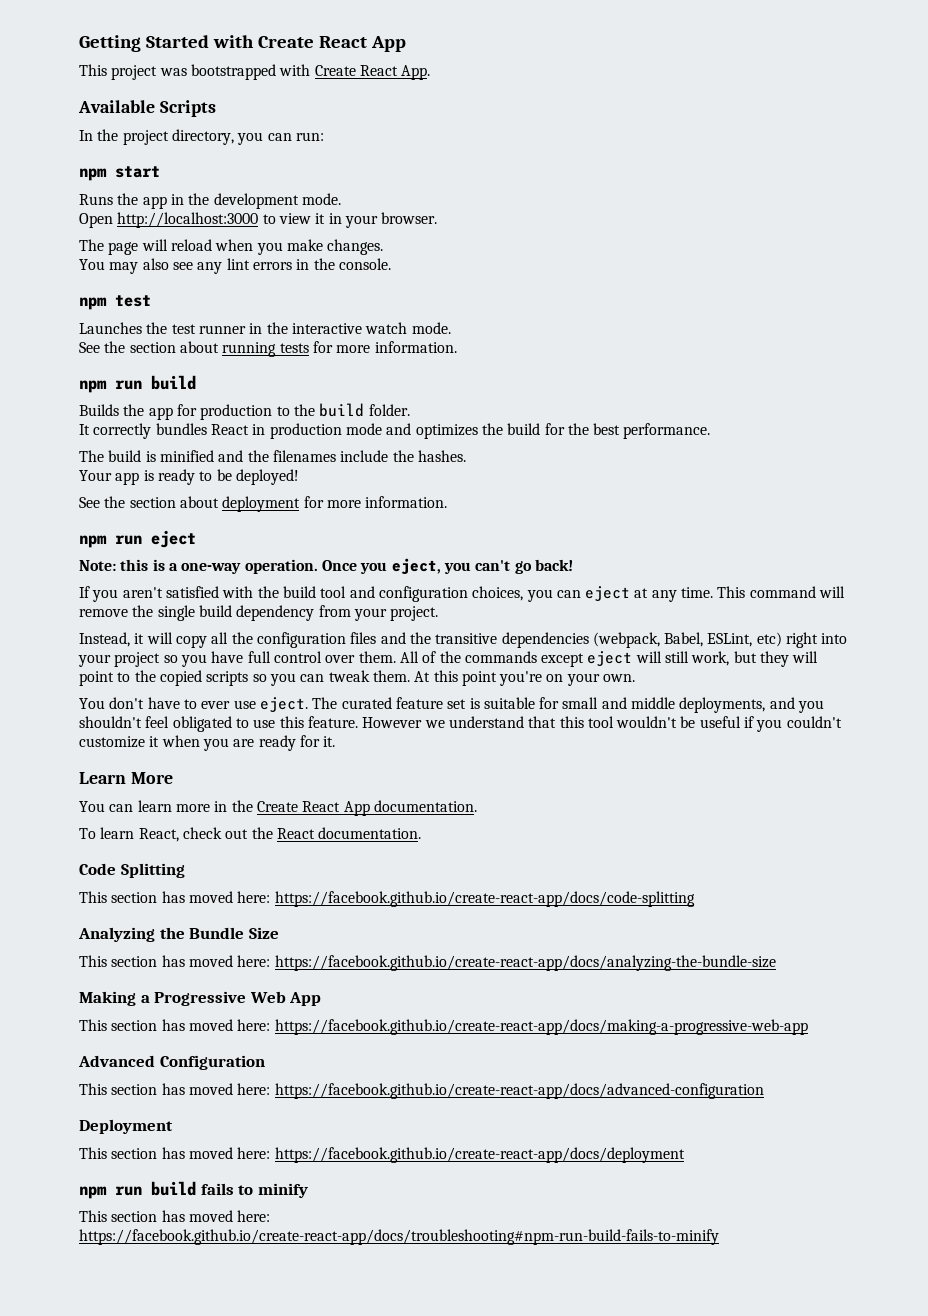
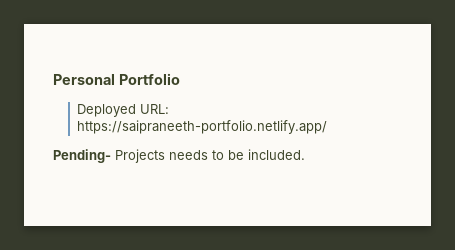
[79,35,406,52] [79,64,431,80] [78,100,216,117] [79,129,324,145] [79,166,160,181] [79,193,341,209] [79,212,438,228] [79,239,384,255] [79,258,391,274] [79,295,151,310] [79,322,451,334] [79,341,457,357] [79,375,196,393] [79,403,410,420] [79,423,711,439] [79,450,466,462] [79,469,299,485] [79,496,448,512] [79,530,196,548] [79,558,573,574] [79,586,846,602] [79,605,439,621] [79,632,848,648] [78,651,819,667] [79,670,636,686] [79,697,825,713] [79,716,842,732] [79,735,336,751] [79,772,173,784] [79,800,477,816] [79,827,422,842] [79,863,185,878] [79,891,695,907] [78,927,279,942] [79,955,776,971] [79,991,322,1006] [79,1019,808,1035] [78,1055,265,1070] [79,1083,764,1099] [79,1119,173,1134] [79,1147,685,1163] [79,1181,308,1199] [79,1210,271,1222] [79,1229,719,1245] Getting Started with Create React App // This project was bootstrapped with Create React App. // Available Scripts // In the project directory, you can run: // npm start // Runs the app in the development mode. // Open http://localhost:3000 to view it in your browser. // The page will reload when you make changes. // You may also see any lint errors in the console. // npm test // Launches the test runner in the interactive watch mode. // See the section about running tests for more information. // npm run build // Builds the app for production to the build folder. // It correctly bundles React in production mode and optimizes the build for the best performance. // The build is minified and the filenames include the hashes. // Your app is ready to be deployed! // See the section about deployment for more information. // npm run eject // Note: this is a one-way operation. Once you eject, you can't go back! // If you aren't satisfied with the build tool and configuration choices, you can eject at any time. This command will remove the single build dependency from your project. // Instead, it will copy all the configuration files and the transitive dependencies (webpack, Babel, ESLint, etc) right into your project so you have full control over them. All of the commands except eject will still work, but they will point to the copied scripts so you can tweak them. At this point you're on your own. // You don't have to ever use eject. The curated feature set is suitable for small and middle deployments, and you shouldn't feel obligated to use this feature. However we understand that this tool wouldn't be useful if you couldn't customize it when you are ready for it. // Learn More // You can learn more in the Create React App documentation. // To learn React, check out the React documentation. // Code Splitting // This section has moved here: https://facebook.github.io/create-react-app/docs/code-splitting // Analyzing the Bundle Size // This section has moved here: https://facebook.github.io/create-react-app/docs/analyzing-the-bundle-size // Making a Progressive Web App // This section has moved here: https://facebook.github.io/create-react-app/docs/making-a-progressive-web-app // Advanced Configuration // This section has moved here: https://facebook.github.io/create-react-app/docs/advanced-configuration // Deployment // This section has moved here: https://facebook.github.io/create-react-app/docs/deployment // npm run build fails to minify // This section has moved here: https://facebook.github.io/create-react-app/docs/troubleshooting#npm-run-build-fails-to-minify -> [53,73,180,85] [76,104,169,117] [76,120,327,134] [53,149,305,163] Personal Portfolio // Deployed URL: https://saipraneeth-portfolio.netlify.app/ // Pending- Projects needs to be included.

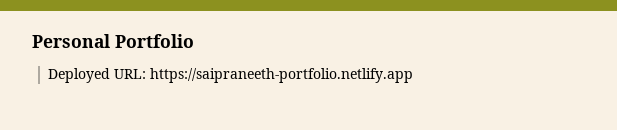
[76,120,327,134] [53,149,305,163] https://saipraneeth-portfolio.netlify.app/ // Pending- Projects needs to be included. -> [150,68,414,83] https://saipraneeth-portfolio.netlify.app

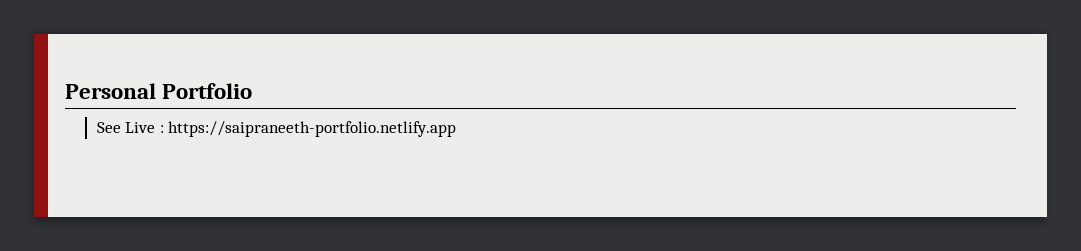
[48,68,147,83] Deployed URL: -> [96,122,164,133] See Live :

